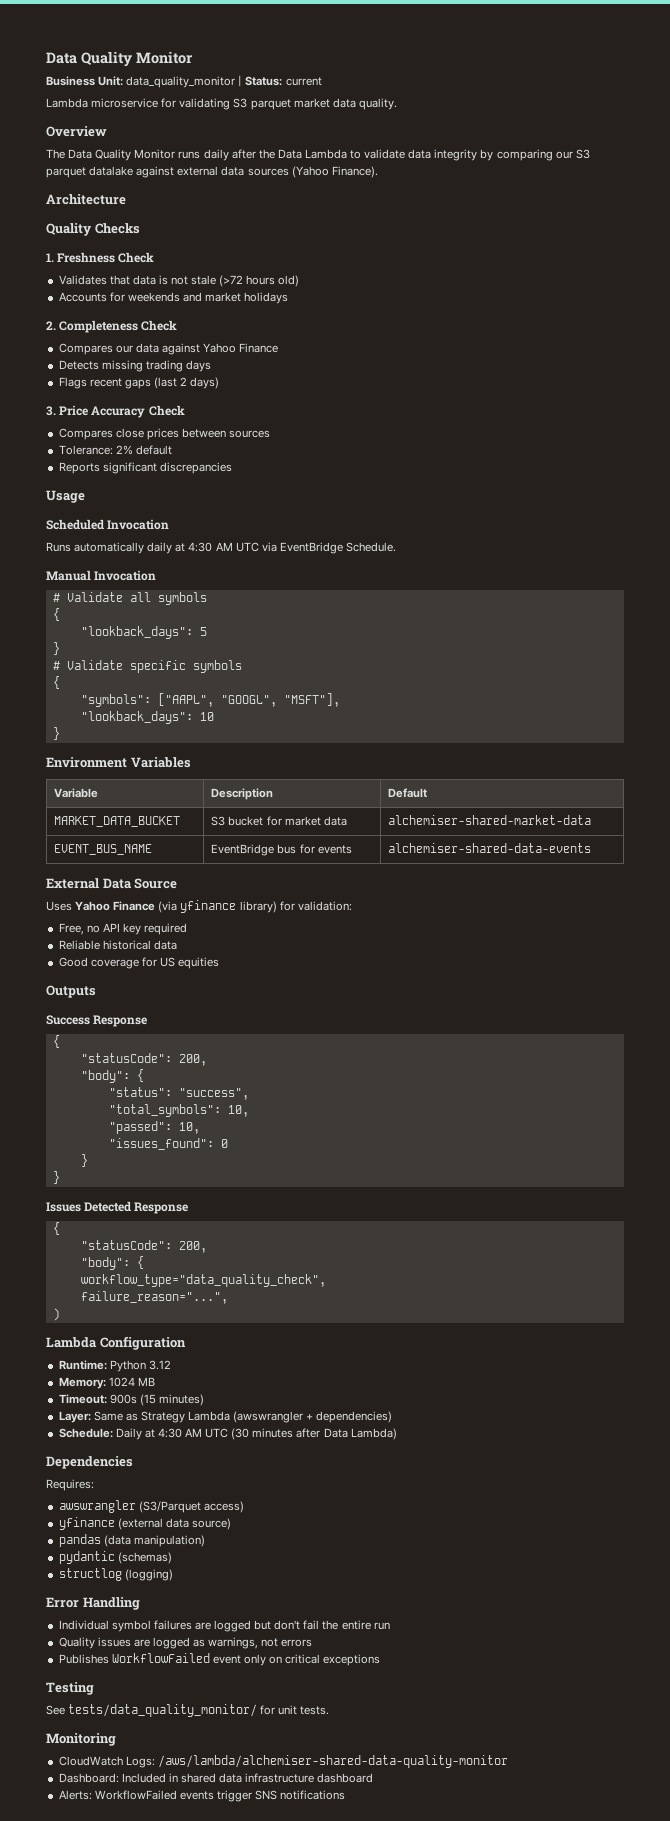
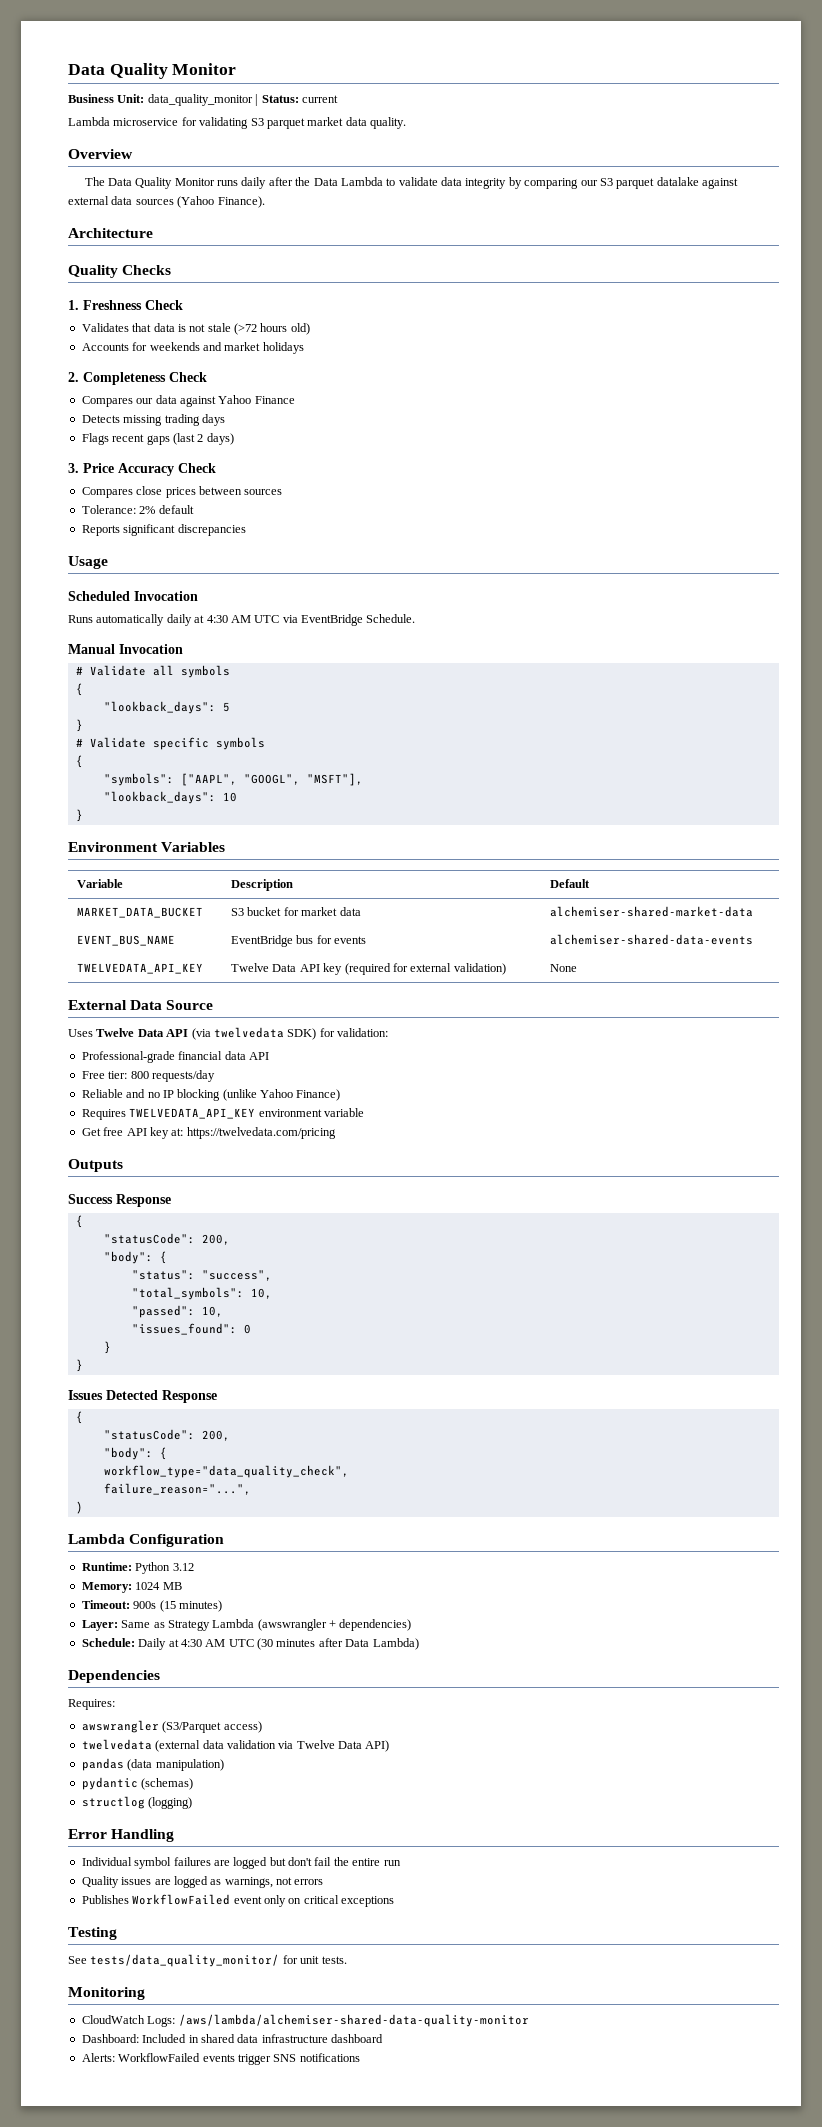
[46,878,178,889] [46,900,352,913] [58,923,188,935] [58,940,177,950] [58,957,220,969] // External Data Source // Uses Yahoo Finance (via yfinance library) for validation: // Free, no API key required // Reliable historical data // Good coverage for US equities -> [77,963,204,974] [231,963,506,975] [550,964,578,972] [68,1000,214,1010] [68,1027,388,1040] [81,1051,269,1063] [81,1070,215,1082] [81,1089,341,1101] [81,1108,364,1120] [81,1127,336,1139] // TWELVEDATA_API_KEY | Twelve Data API key (required for external validation) | None // External Data Source // Uses Twelve Data API (via twelvedata SDK) for validation: // Professional-grade financial data API // Free tier: 800 requests/day // Reliable and no IP blocking (unlike Yahoo Finance) // Requires TWELVEDATA_API_KEY environment variable // Get free API key at: https://twelvedata.com/pricing
[58,1517,115,1530] yfinance -> [81,1739,152,1750] twelvedata
[191,1518,231,1530] source) -> [226,1740,390,1752] validation via Twelve Data API)

